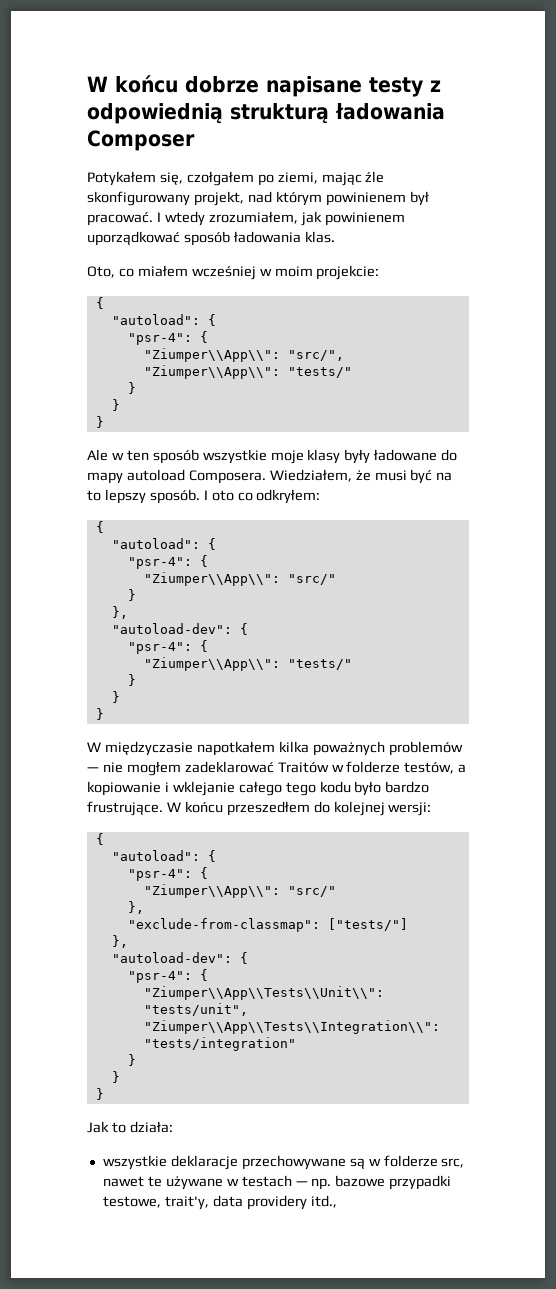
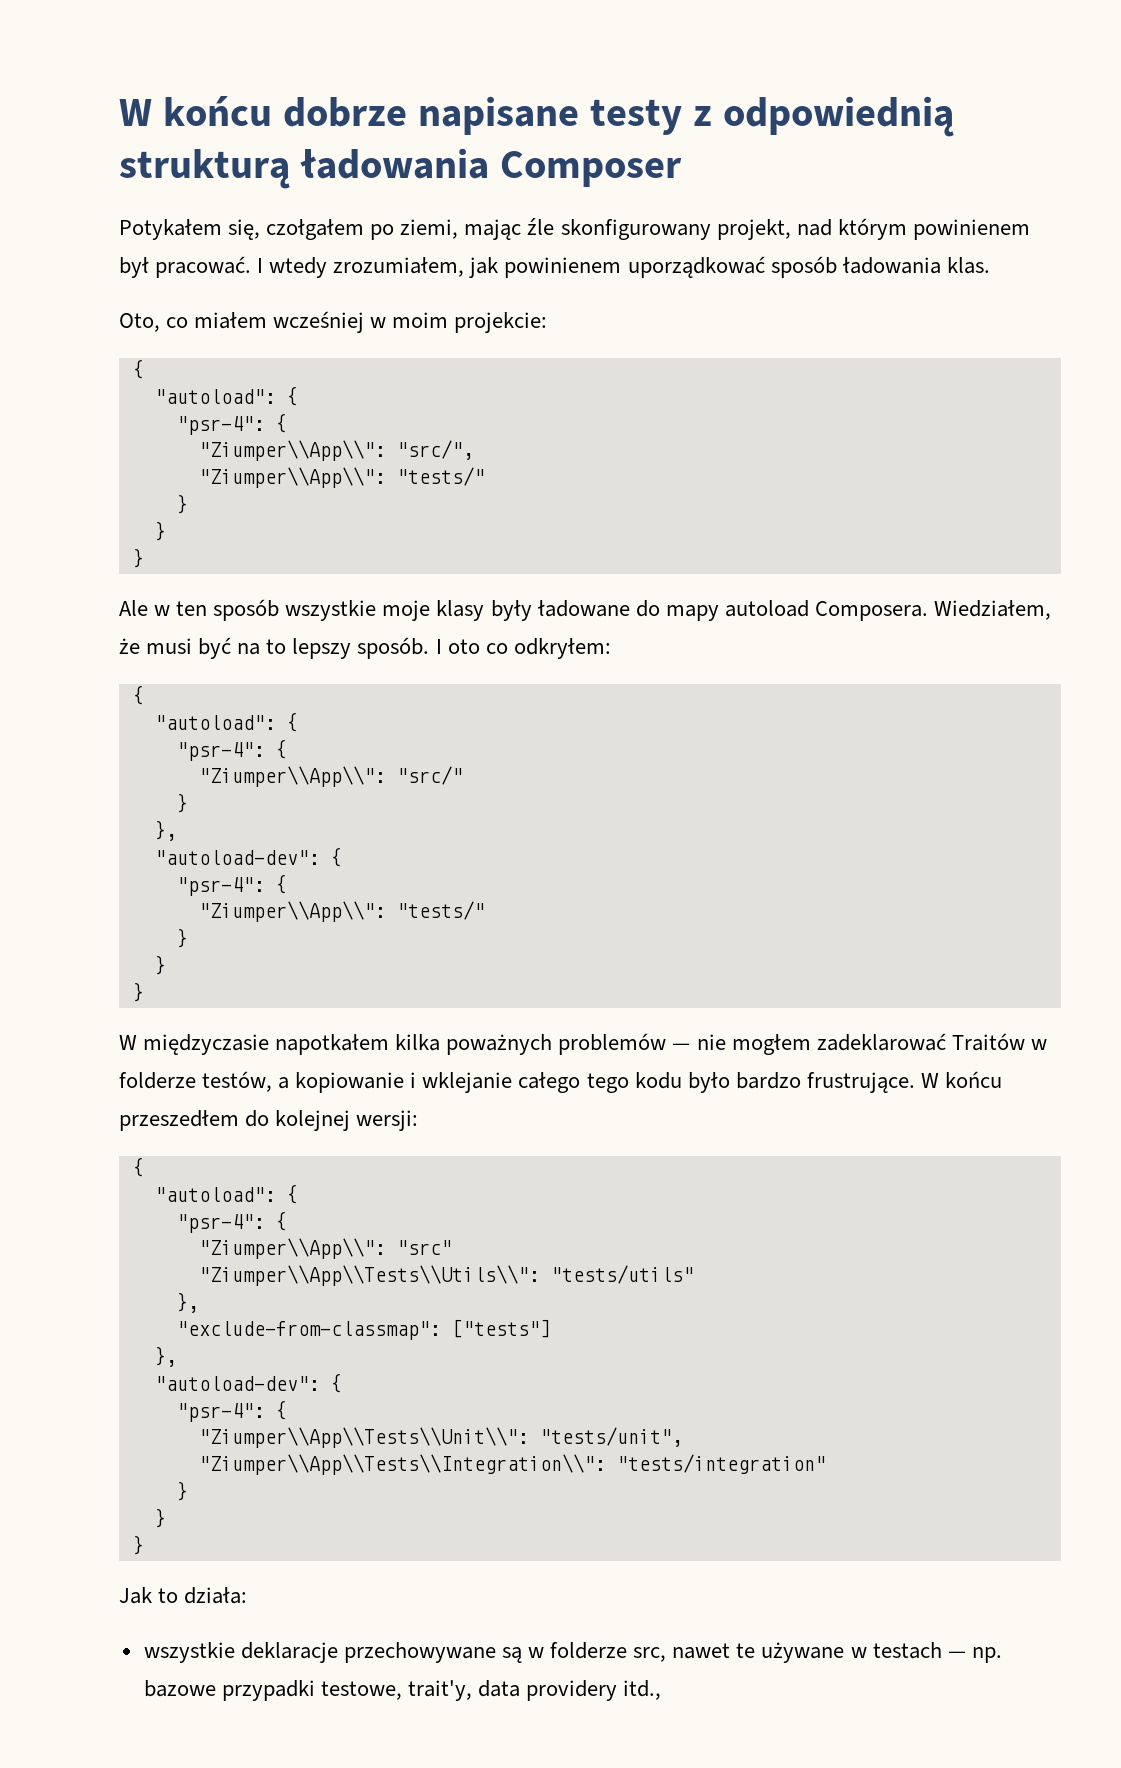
[287,886,336,897] "src/" -> [396,1240,452,1255] [198,1265,694,1286] "src" // "Ziumper\\App\\Tests\\Utils\\": "tests/utils"
[327,918,408,931] ["tests/"] -> [451,1319,551,1338] ["tests"]

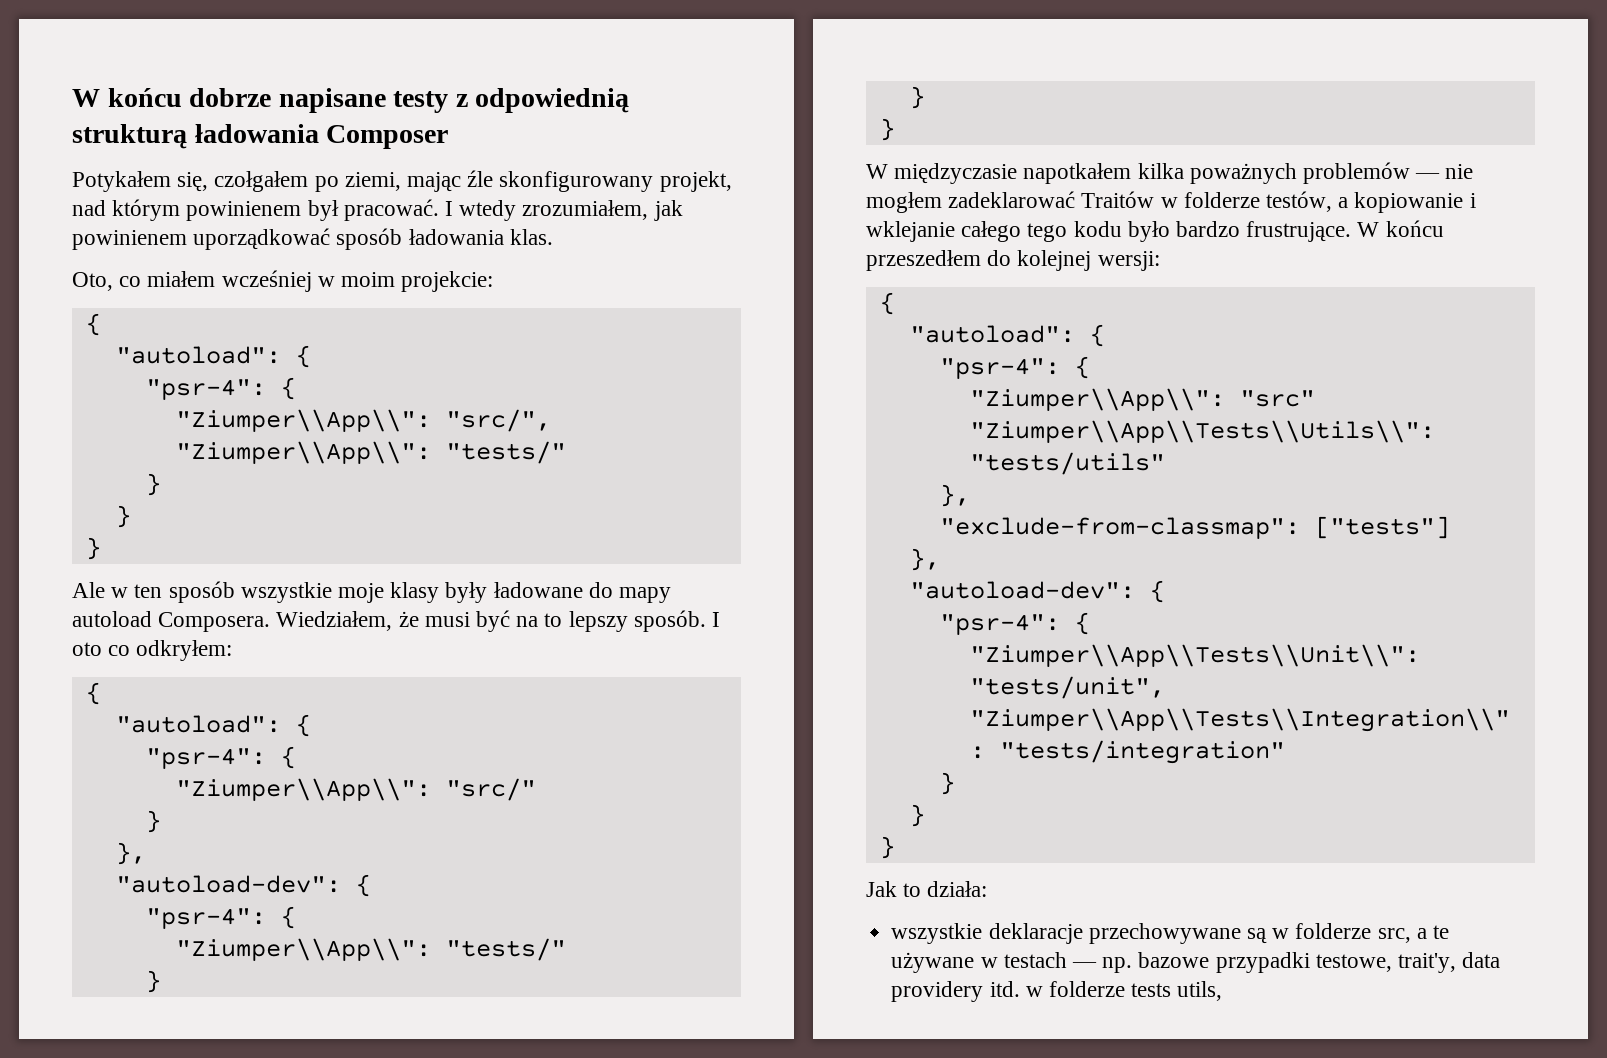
[672,1643,731,1659] nawet -> [1416,928,1427,939] a
[623,1680,662,1700] itd., -> [989,981,1223,1001] itd. w folderze tests utils,

